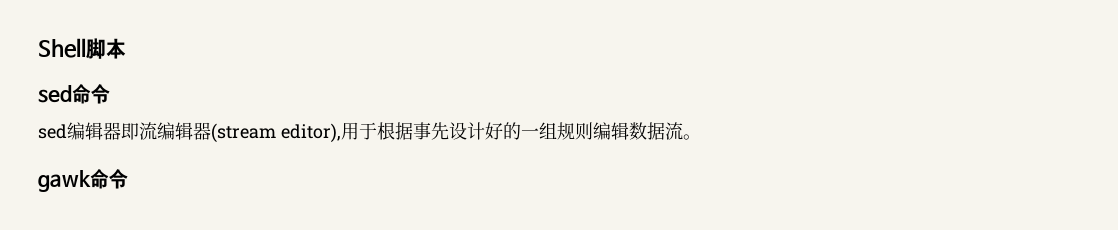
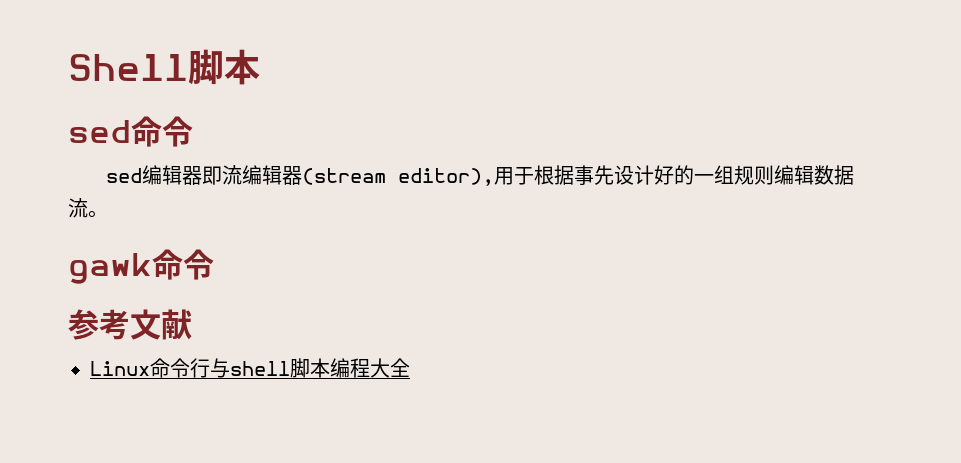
(128, 179) none -> [68,309,192,340] [90,358,410,378] // 参考文献 // Linux命令行与shell脚本编程大全

